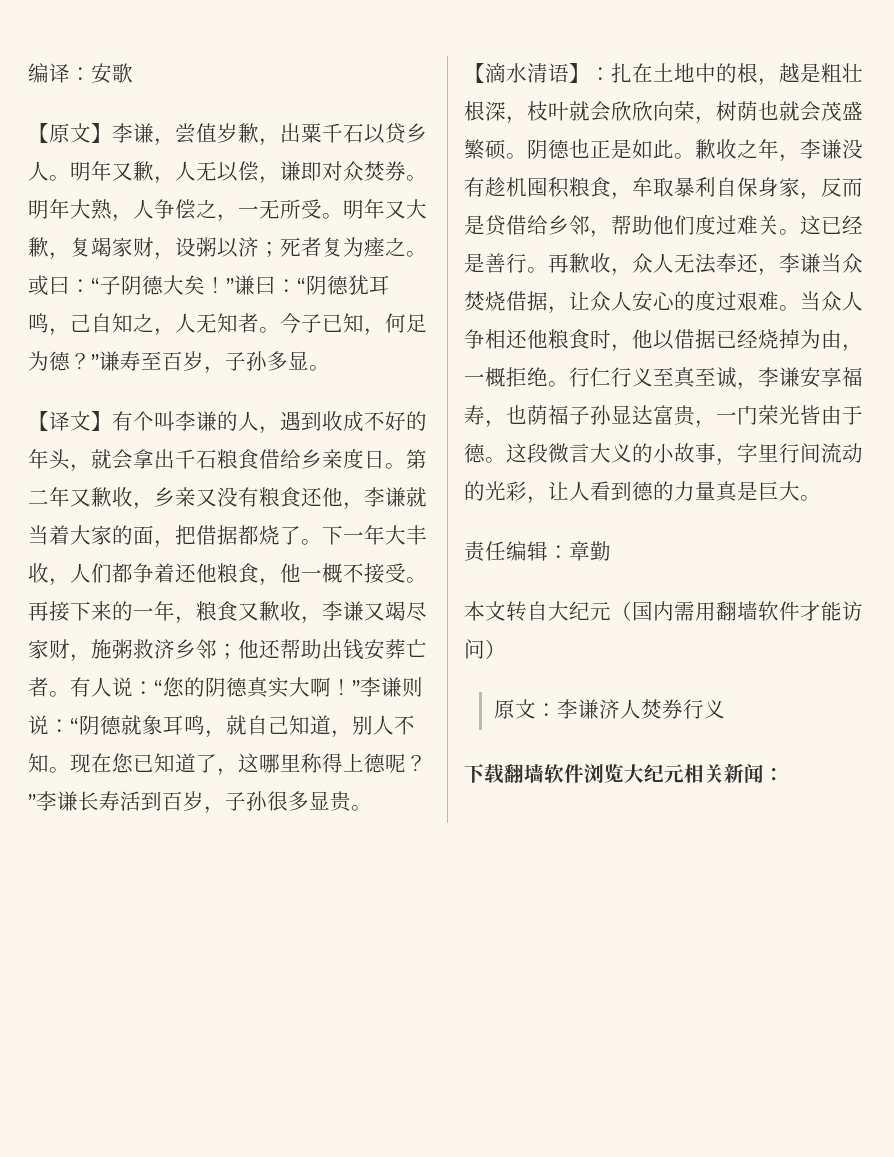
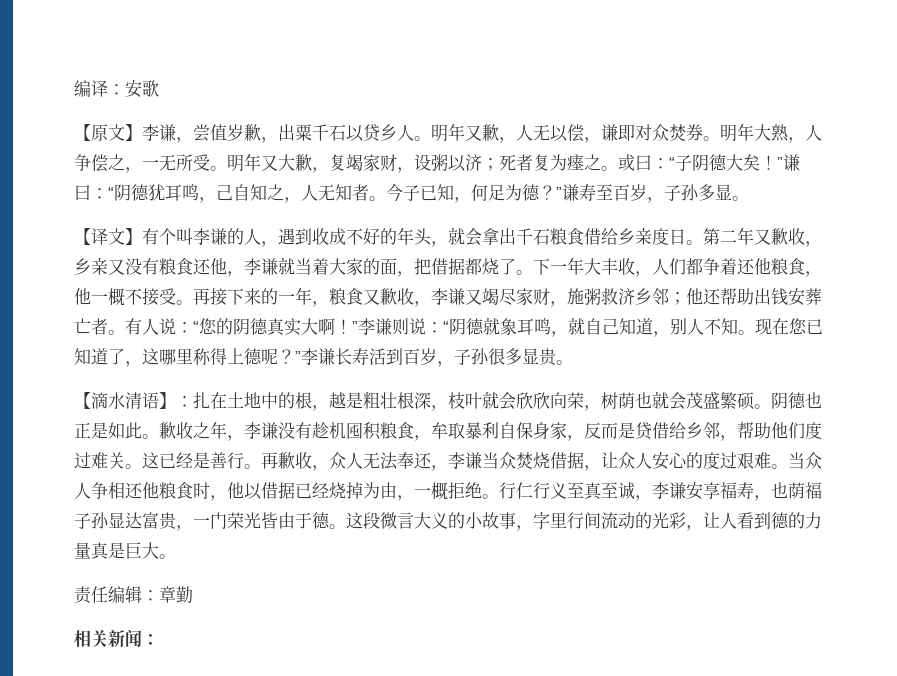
[464,601,863,622] [464,639,506,659] [493,699,725,719] [464,764,684,784] 本文转自大纪元（国内需用翻墙软件才能访问） // 原文：李谦济人焚券行义 // 下载翻墙软件浏览大纪元 -> (193, 594) none

